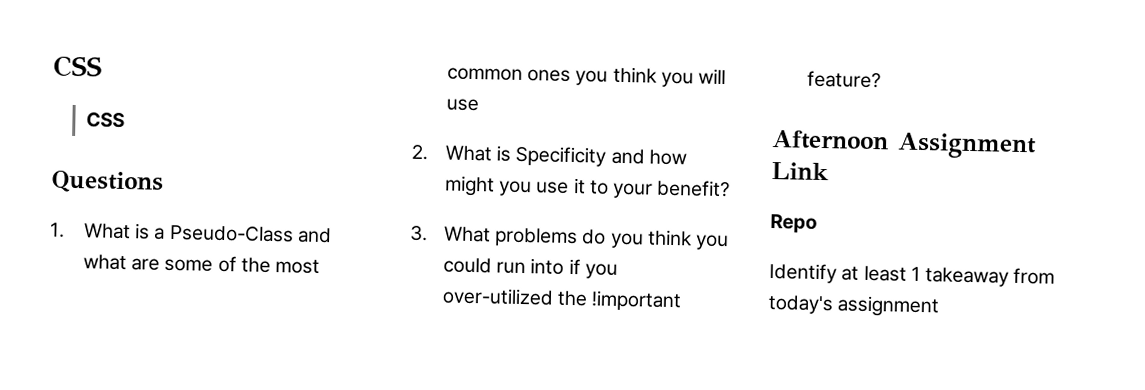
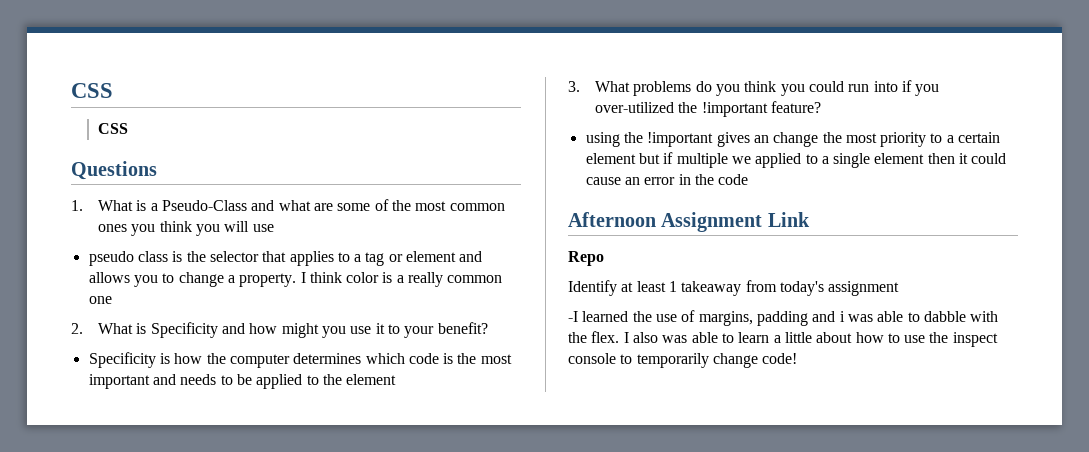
(479, 105) none -> [88,251,483,266] [88,272,503,287] [88,296,112,304] // pseudo class is the selector that applies to a tag or element and allows you to change a property. I think color is a really common one
(731, 188) none -> [88,352,512,368] [88,374,397,389] // Specificity is how the computer determines which code is the most important and needs to be applied to the element
(881, 79) none -> [585,132,1001,147] [585,152,1007,168] [585,174,749,185] // using the !important gives an change the most priority to a certain element but if multiple we applied to a single element then it could cause an error in the code
(941, 306) none -> [568,310,999,326] [568,331,998,347] [568,353,798,368] // -I learned the use of margins, padding and i was able to dabble with the flex. I also was able to learn a little about how to use the inspect console to temporarily change code!

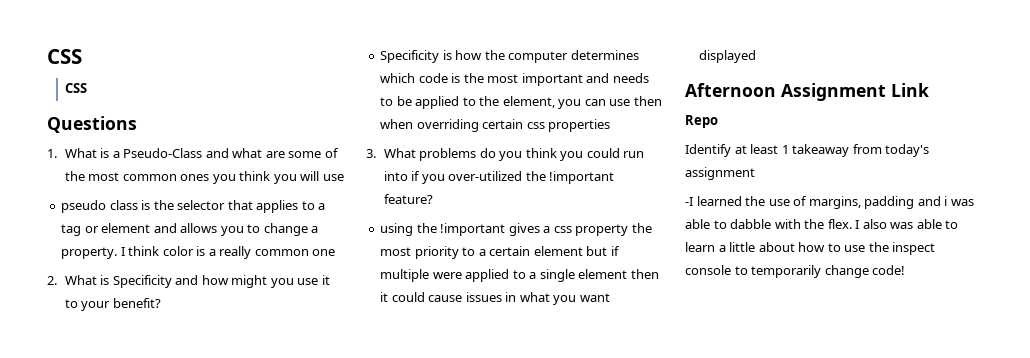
[346,374,397,385] element -> [502,96,662,109] [380,119,611,132] element, you can use then when overriding certain css properties
[753,132,819,147] an change -> [543,224,629,236] a css property
[731,156,751,164] we -> [432,272,462,279] were
[624,174,749,185] an error in the code -> [465,292,610,305] [699,50,757,63] issues in what you want displayed

